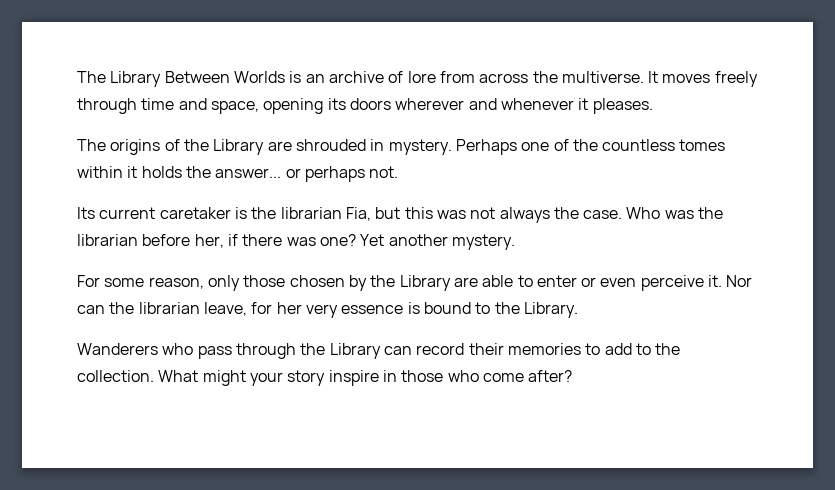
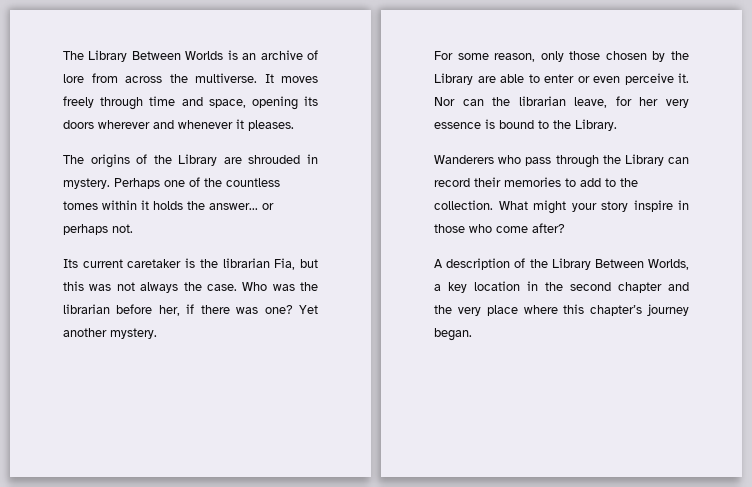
(573, 376) none -> [434,258,689,270] [434,281,689,293] [434,304,689,316] [434,328,472,341] // A description of the Library Between Worlds, a key location in the second chapter and the very place where this chapter’s journey began.

